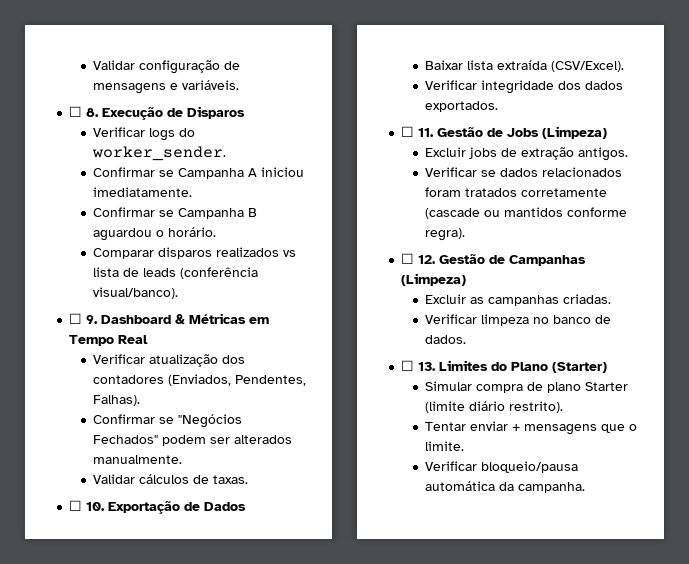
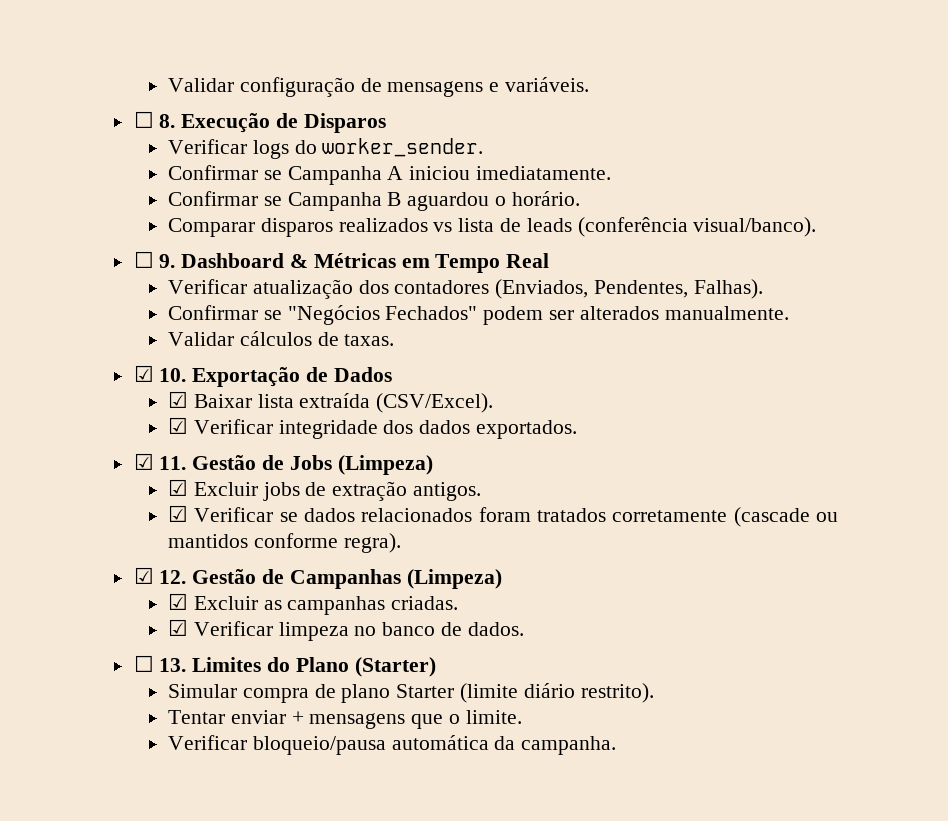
[69,500,83,511] ☐ -> [133,365,154,382] ☑
(247, 506) none -> [167,391,188,408] ☑
(625, 66) none -> [167,417,188,434] ☑
[401,126,415,137] ☐ -> [133,453,154,470] ☑
(608, 132) none -> [167,479,188,496] ☑
(629, 154) none -> [167,505,188,522] ☑
[401,253,415,264] ☐ -> [133,567,154,584] ☑
(467, 279) none -> [167,593,188,610] ☑
(612, 299) none -> [167,619,188,636] ☑

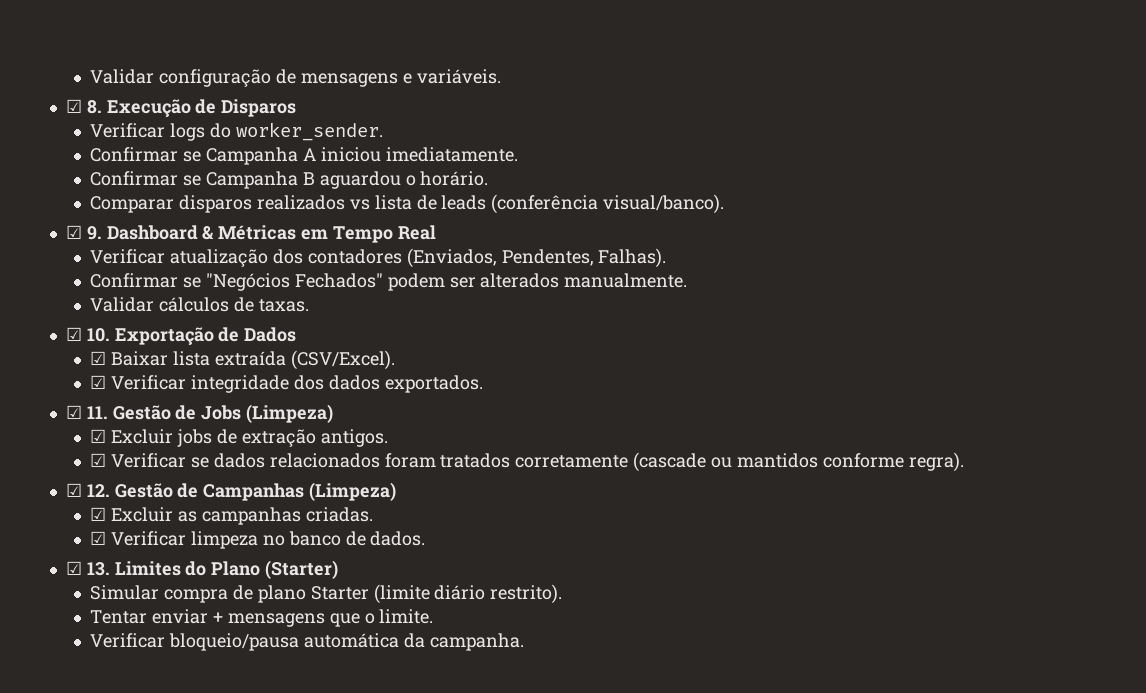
[133,111,154,128] ☐ -> [65,99,82,113] ☑
[133,251,154,268] ☐ -> [65,225,82,239] ☑
[133,655,154,672] ☐ -> [65,561,82,575] ☑

